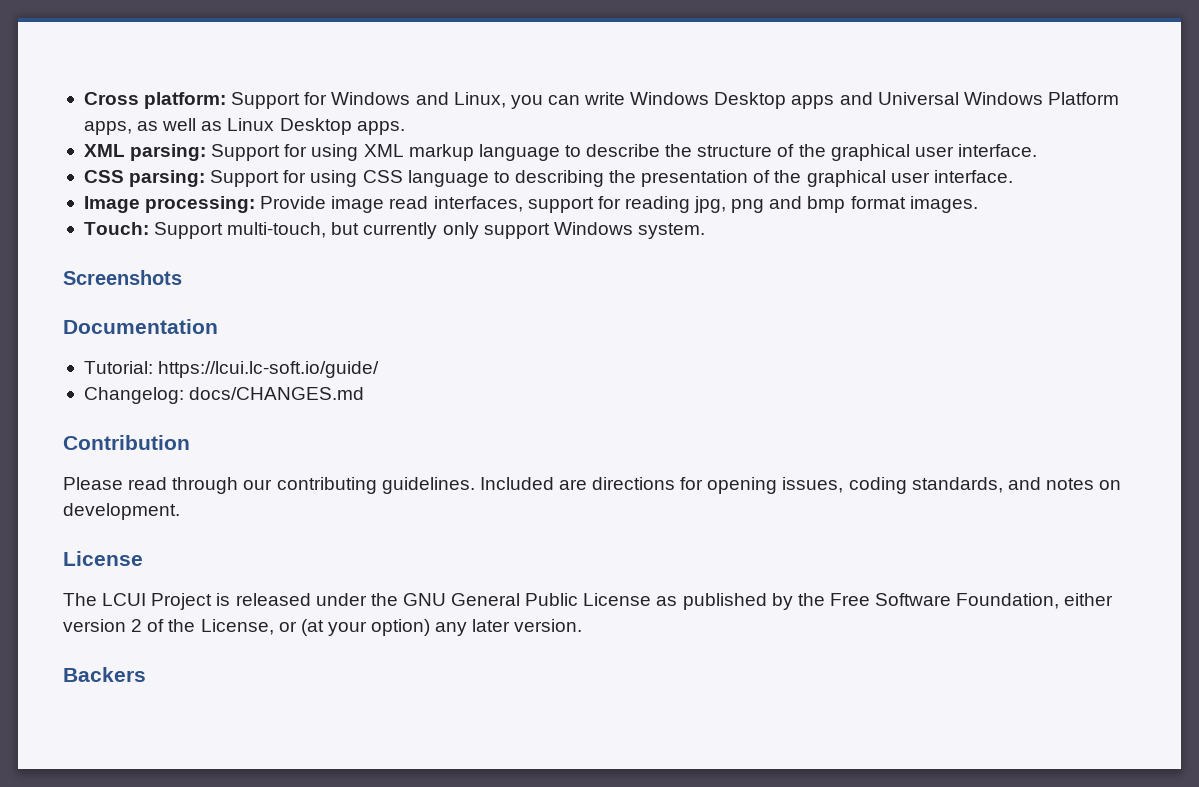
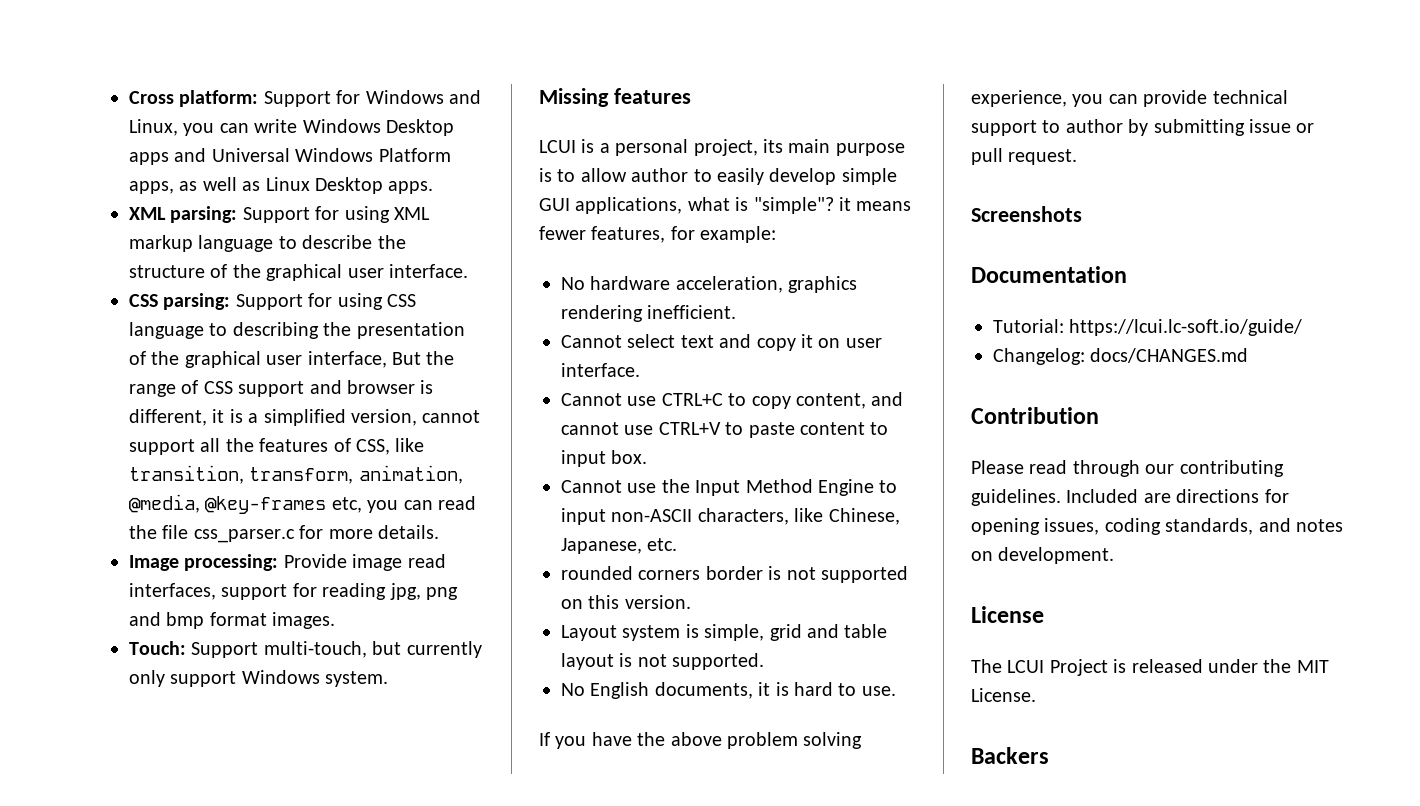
[933,170,1013,183] interface. -> [307,351,455,368] [129,380,434,397] [129,409,481,426] [129,438,425,455] [129,465,463,484] [129,494,476,514] [129,525,439,543] interface, But the range of CSS support and browser is different, it is a simplified version, cannot support all the features of CSS, like transition, transform, animation, @media, @key-frames etc, you can read the file css_parser.c for more details.
(705, 231) none -> [539,88,691,107] [539,139,905,156] [539,168,897,185] [539,197,912,214] [539,226,777,243] [561,276,858,293] [561,305,737,322] [561,334,882,351] [561,363,640,377] [561,392,904,409] [561,422,889,438] [561,450,648,467] [561,479,898,496] [561,508,900,525] [561,538,678,554] [561,566,908,583] [561,595,691,609] [561,624,888,641] [561,653,765,670] [561,682,896,699] [539,732,863,749] [971,90,1288,107] [971,119,1315,136] [971,148,1078,165] // Missing features // LCUI is a personal project, its main purpose is to allow author to easily develop simple GUI applications, what is "simple"? it means fewer features, for example: // No hardware acceleration, graphics rendering inefficient. // Cannot select text and copy it on user interface. // Cannot use CTRL+C to copy content, and cannot use CTRL+V to paste content to input box. // Cannot use the Input Method Engine to input non-ASCII characters, like Chinese, Japanese, etc. // rounded corners border is not supported on this version. // Layout system is simple, grid and table layout is not supported. // No English documents, it is hard to use. // If you have the above problem solving experience, you can provide technical support to author by submitting issue or pull request.
[402,593,1114,610] [63,619,583,636] GNU General Public License as published by the Free Software Foundation, either version 2 of the License, or (at your option) any later version. -> [1296,660,1329,673] [971,688,1036,702] MIT License.

